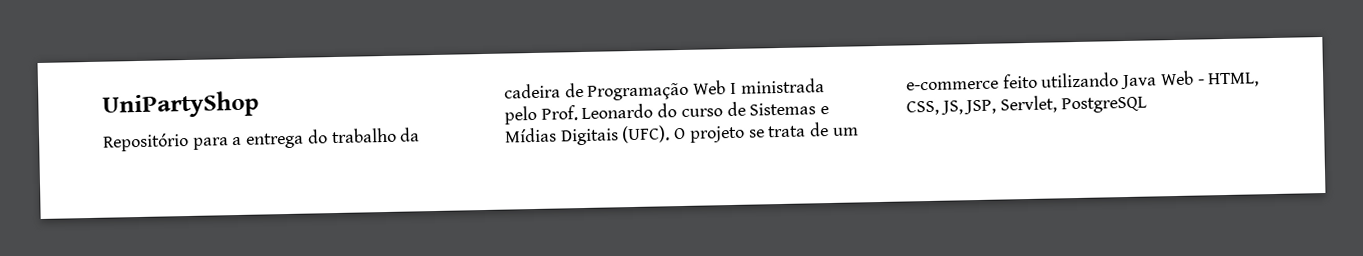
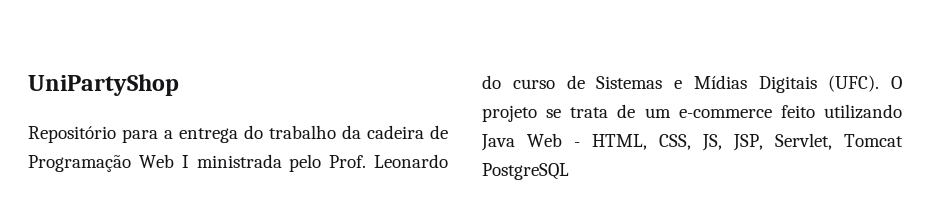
(1058, 104) none -> [844,134,903,147] Tomcat

